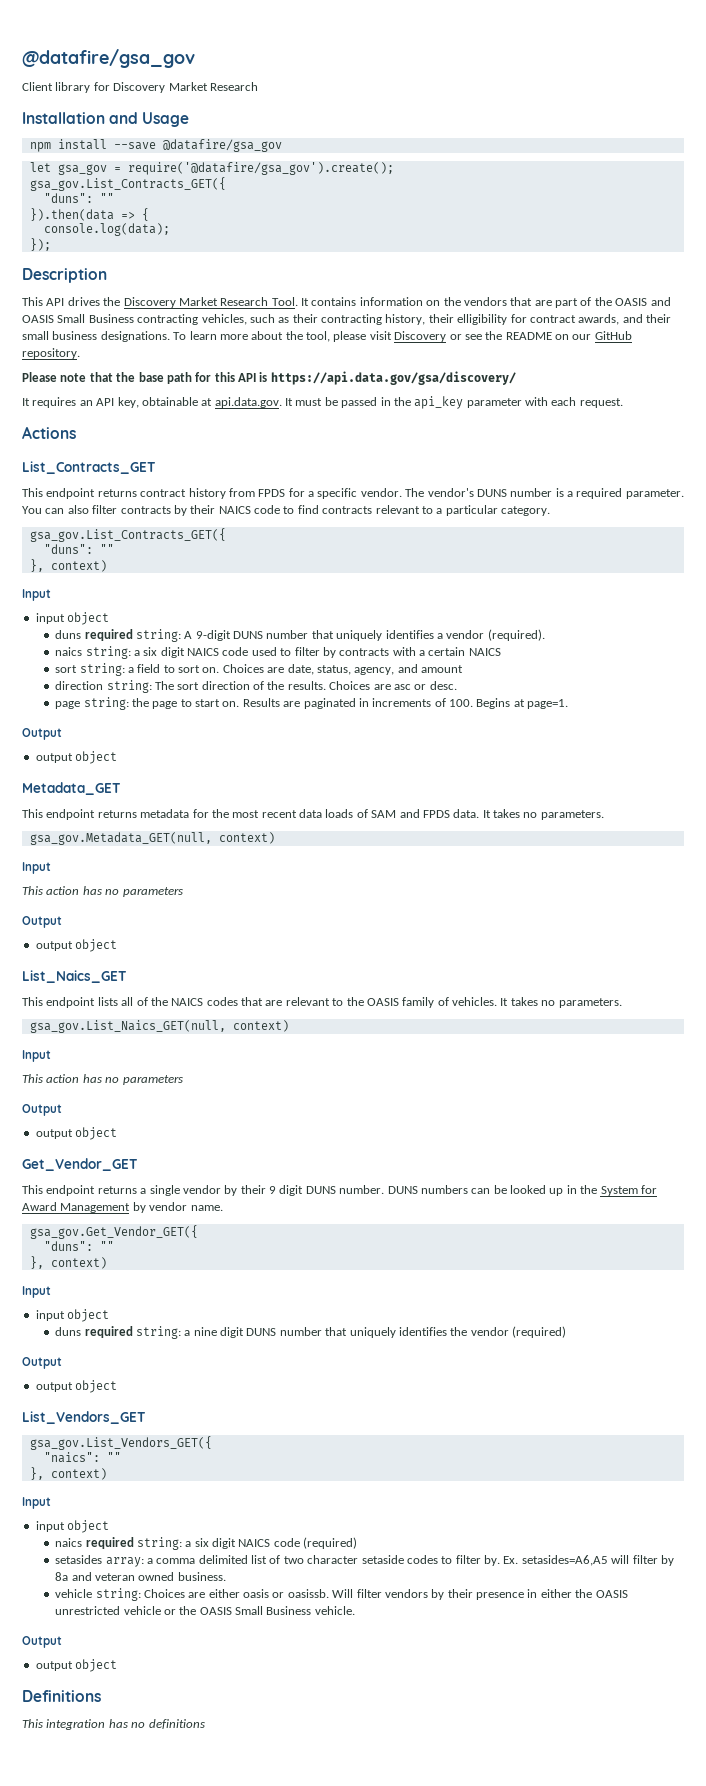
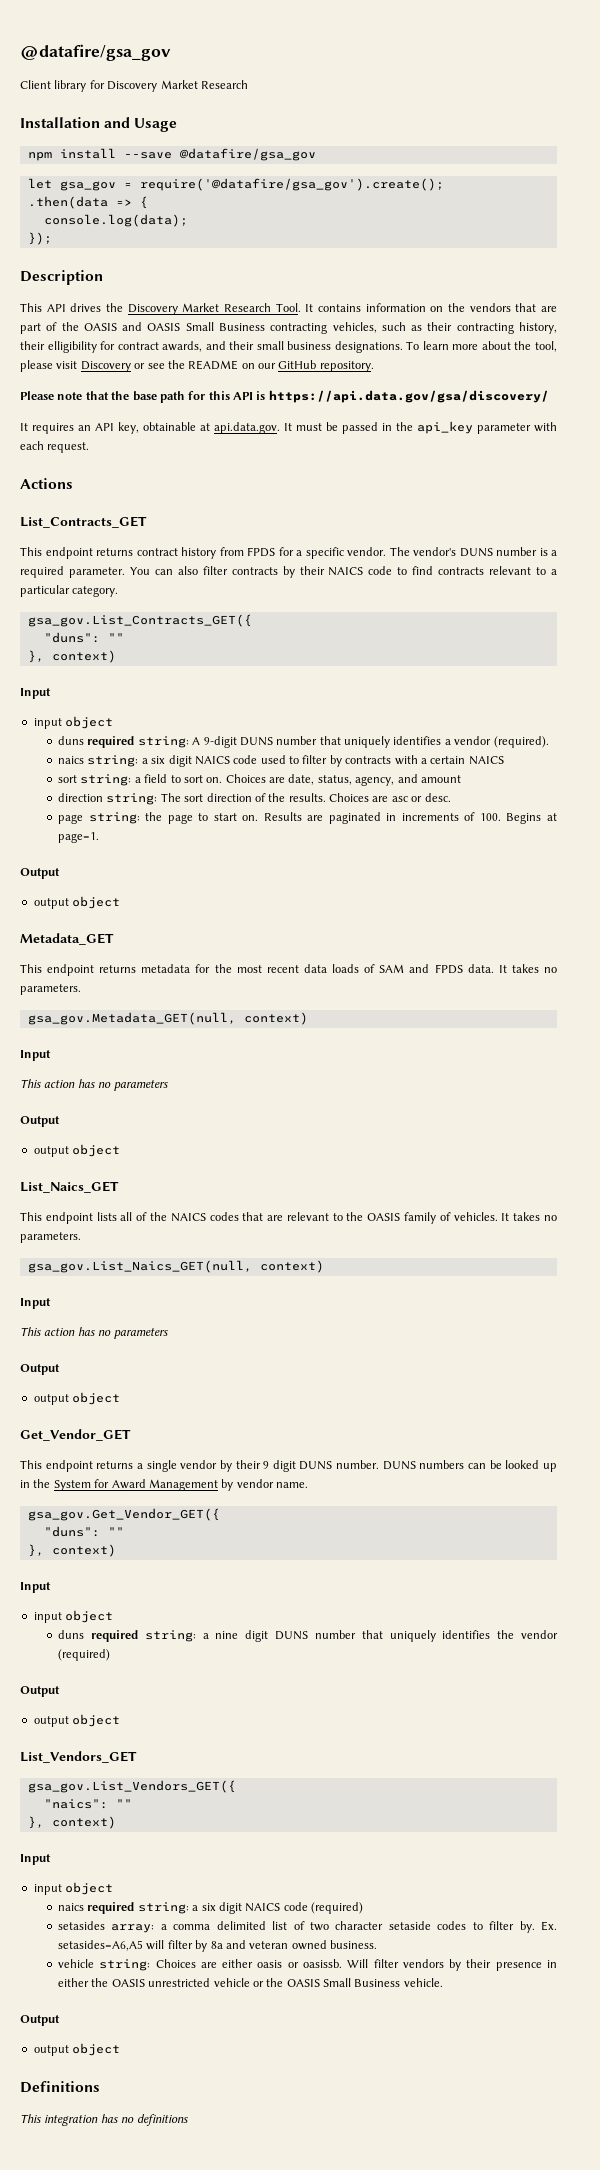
[29,177,226,191] [43,193,114,203] [29,208,114,221] gsa_gov.List_Contracts_GET({ // "duns": "" // }).then(data -> [27,196,108,209] .then(data

